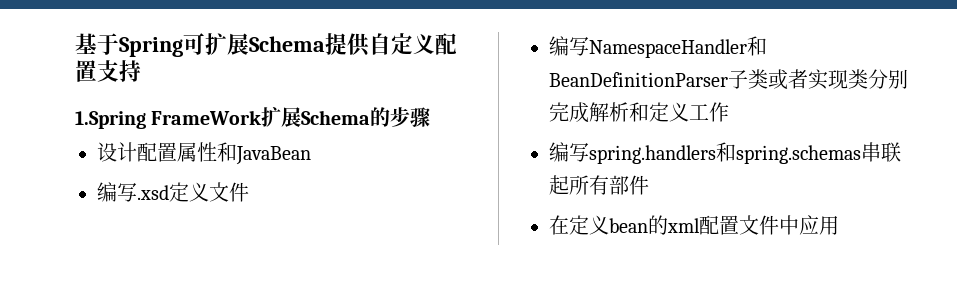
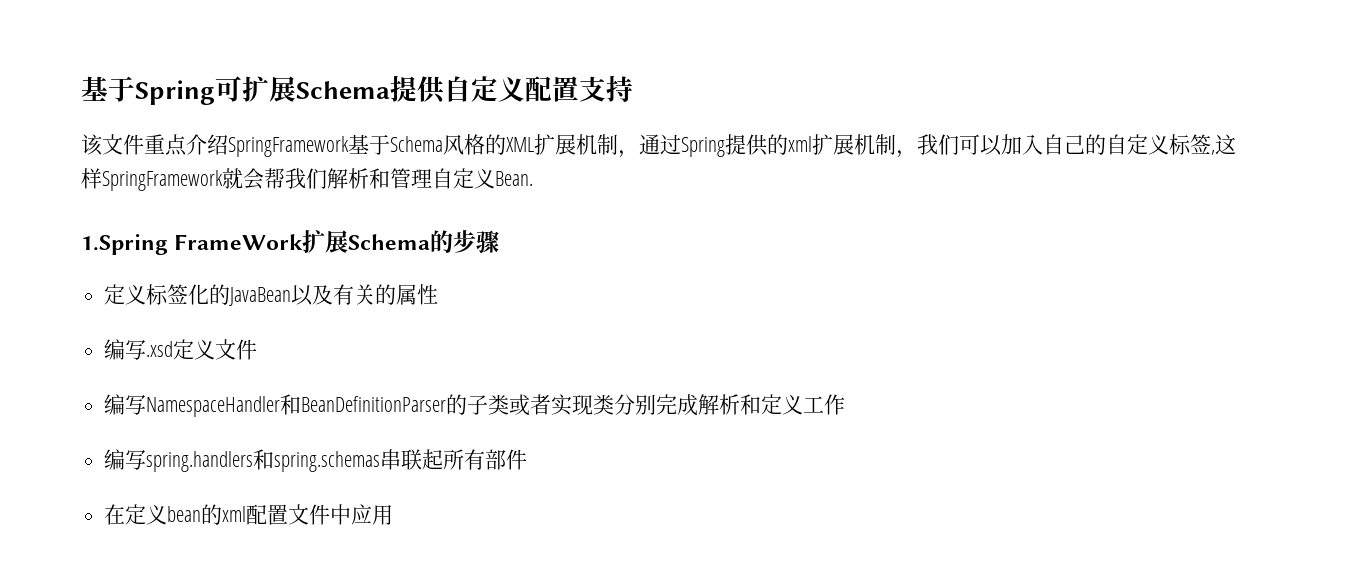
(141, 71) none -> [81,134,1236,158] [81,168,533,191] // 该文件重点介绍SpringFramework基于Schema风格的XML扩展机制，通过Spring提供的xml扩展机制，我们可以加入自己的自定义标签,这样SpringFramework就会帮我们解析和管理自定义Bean.
[97,142,177,162] 设计配置 -> [104,284,397,306] 定义标签化的JavaBean以及有关的
[217,142,311,165] 和JavaBean -> (439, 294) none
(728, 79) none -> [446,394,468,415] 的

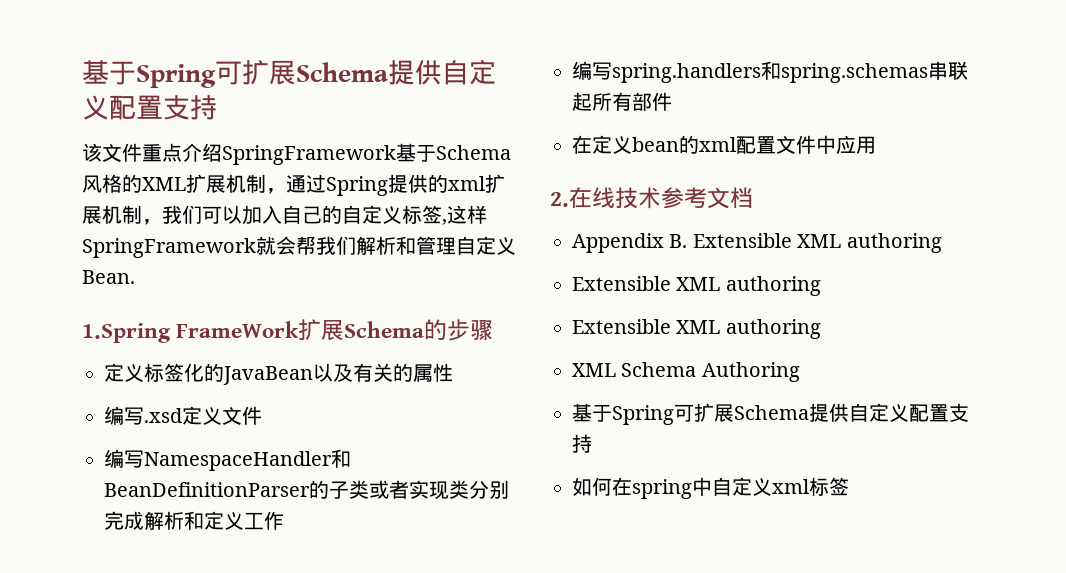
(394, 515) none -> [550,187,753,209] [572,233,942,253] [572,276,821,296] [572,319,821,339] [572,362,800,382] [572,403,969,425] [572,434,592,453] [572,477,849,499] // 2.在线技术参考文档 // Appendix B. Extensible XML authoring // Extensible XML authoring // Extensible XML authoring // XML Schema Authoring // 基于Spring可扩展Schema提供自定义配置支持 // 如何在spring中自定义xml标签

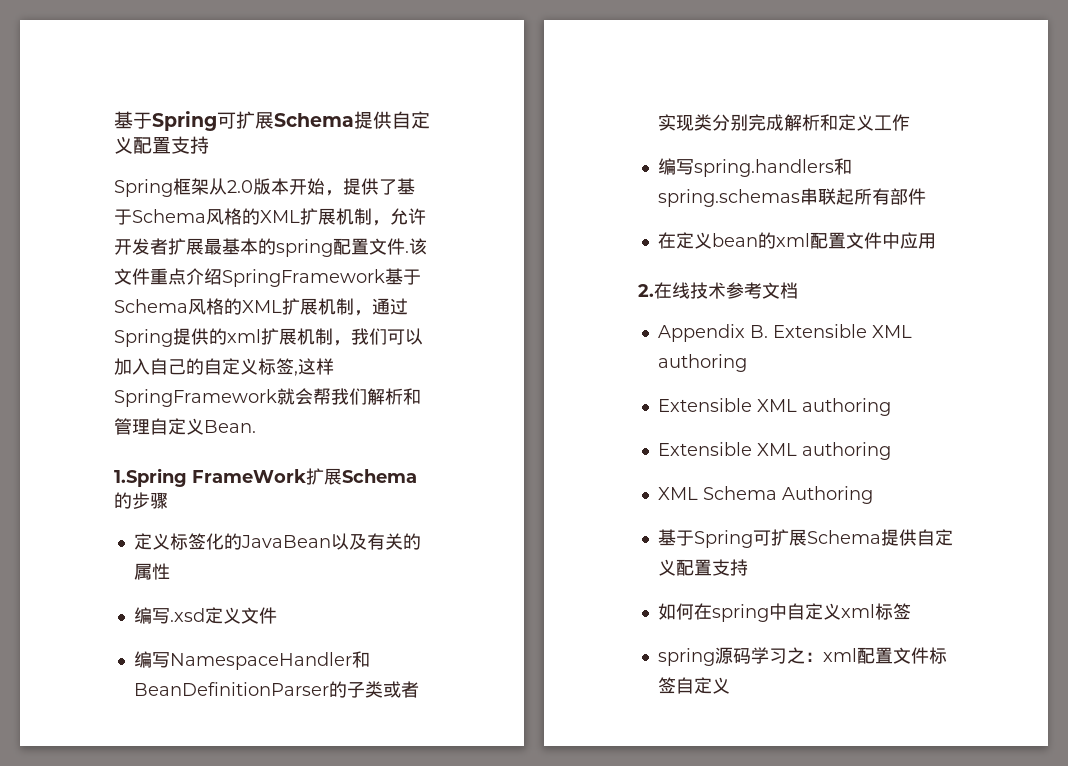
[82,59,496,88] [82,95,217,120] 基于Spring可扩展Schema提供自定义配置支持 // -> [114,111,430,131] [114,136,209,154] [114,178,415,197] [114,208,426,226] [114,238,409,257] 基于Spring可扩展Schema提供自定义配置支持 // Spring框架从2.0版本开始，提供了基于Schema风格的XML扩展机制，允许开发者扩展最基本的spring配置文件.
(849, 486) none -> [657,647,947,666] [657,677,730,694] // spring源码学习之：xml配置文件标签自定义

